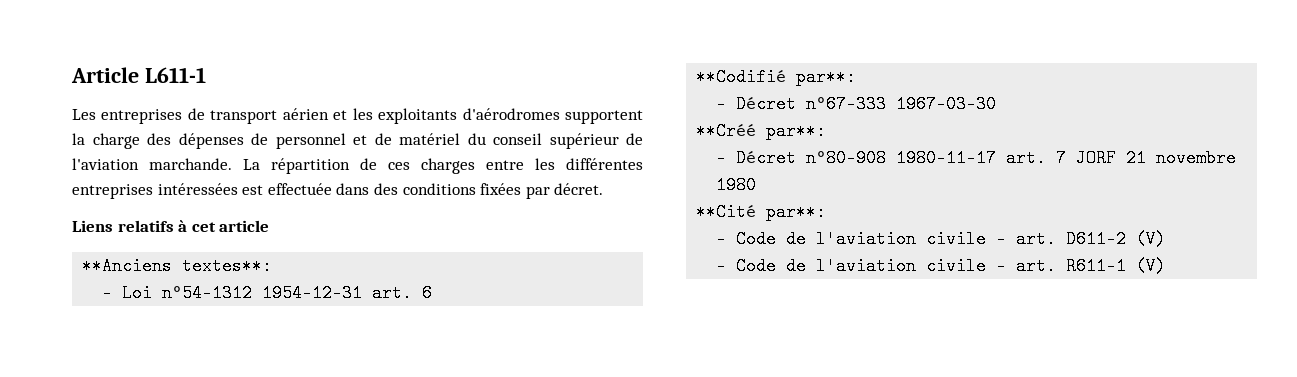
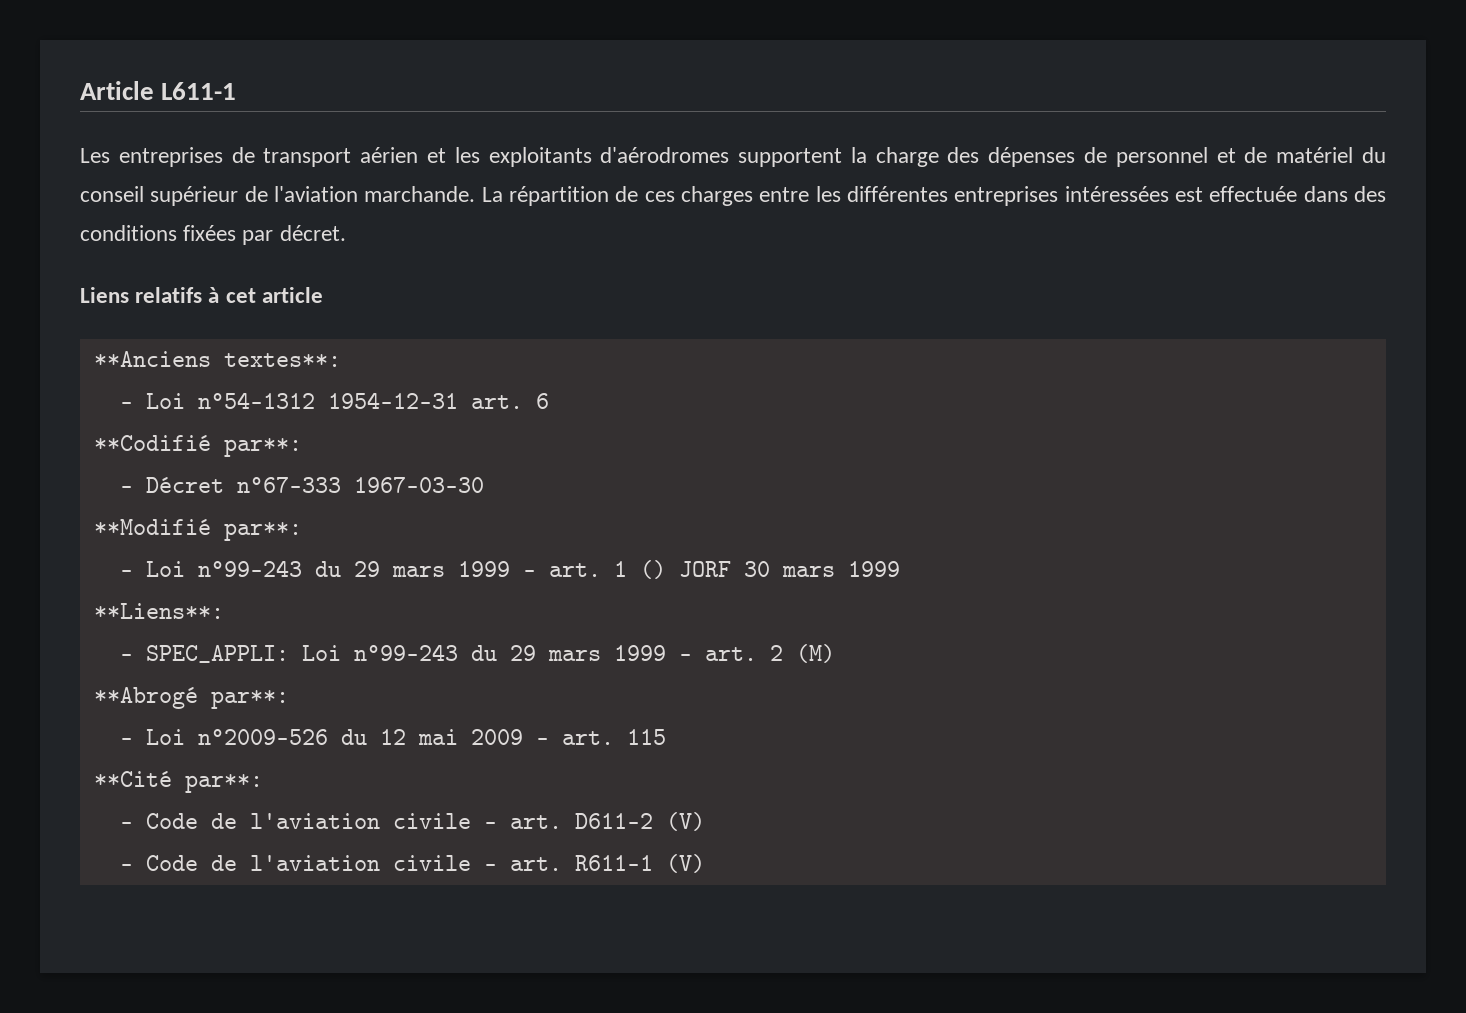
[696,122,827,140] [716,149,1237,167] [716,176,757,194] **Créé par**: // - Décret n°80-908 1980-11-17 art. 7 JORF 21 novembre 1980 -> [93,519,302,541] [119,560,900,579] [93,603,224,619] [119,644,835,663] [93,687,289,709] [119,729,666,745] **Modifié par**: // - Loi n°99-243 du 29 mars 1999 - art. 1 () JORF 30 mars 1999 // **Liens**: // - SPEC_APPLI: Loi n°99-243 du 29 mars 1999 - art. 2 (M) // **Abrogé par**: // - Loi n°2009-526 du 12 mai 2009 - art. 115

